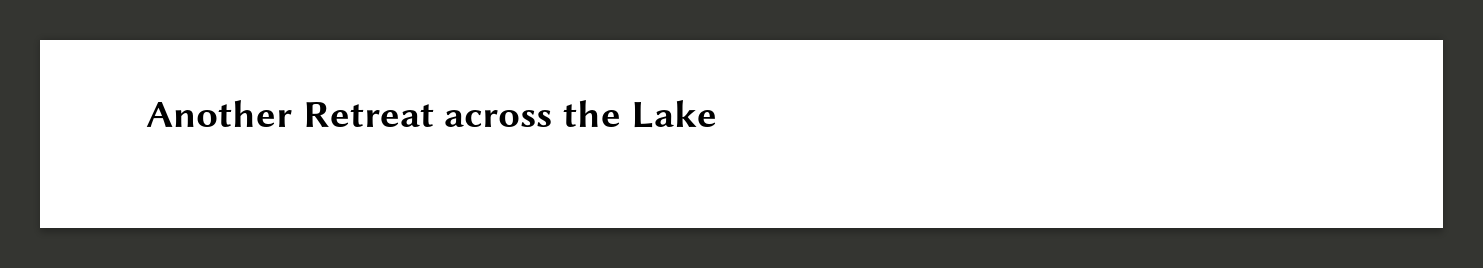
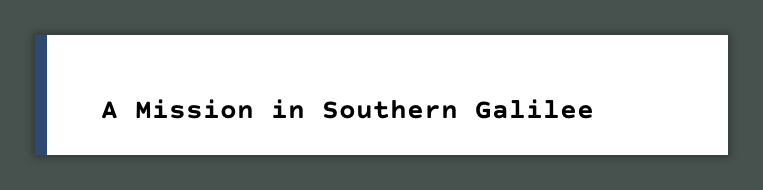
[146,100,718,128] Another Retreat across the Lake -> [101,99,594,119] A Mission in Southern Galilee

